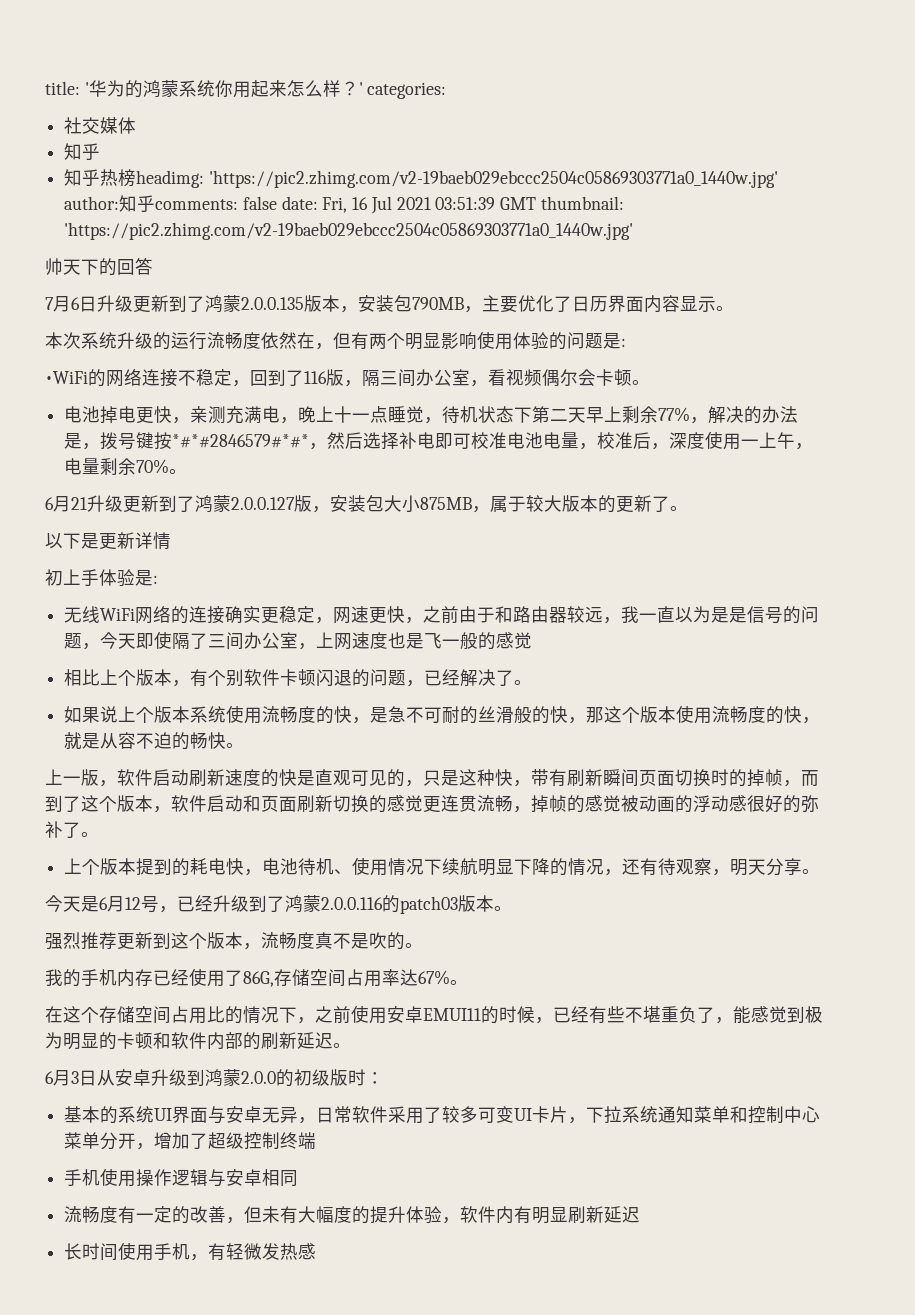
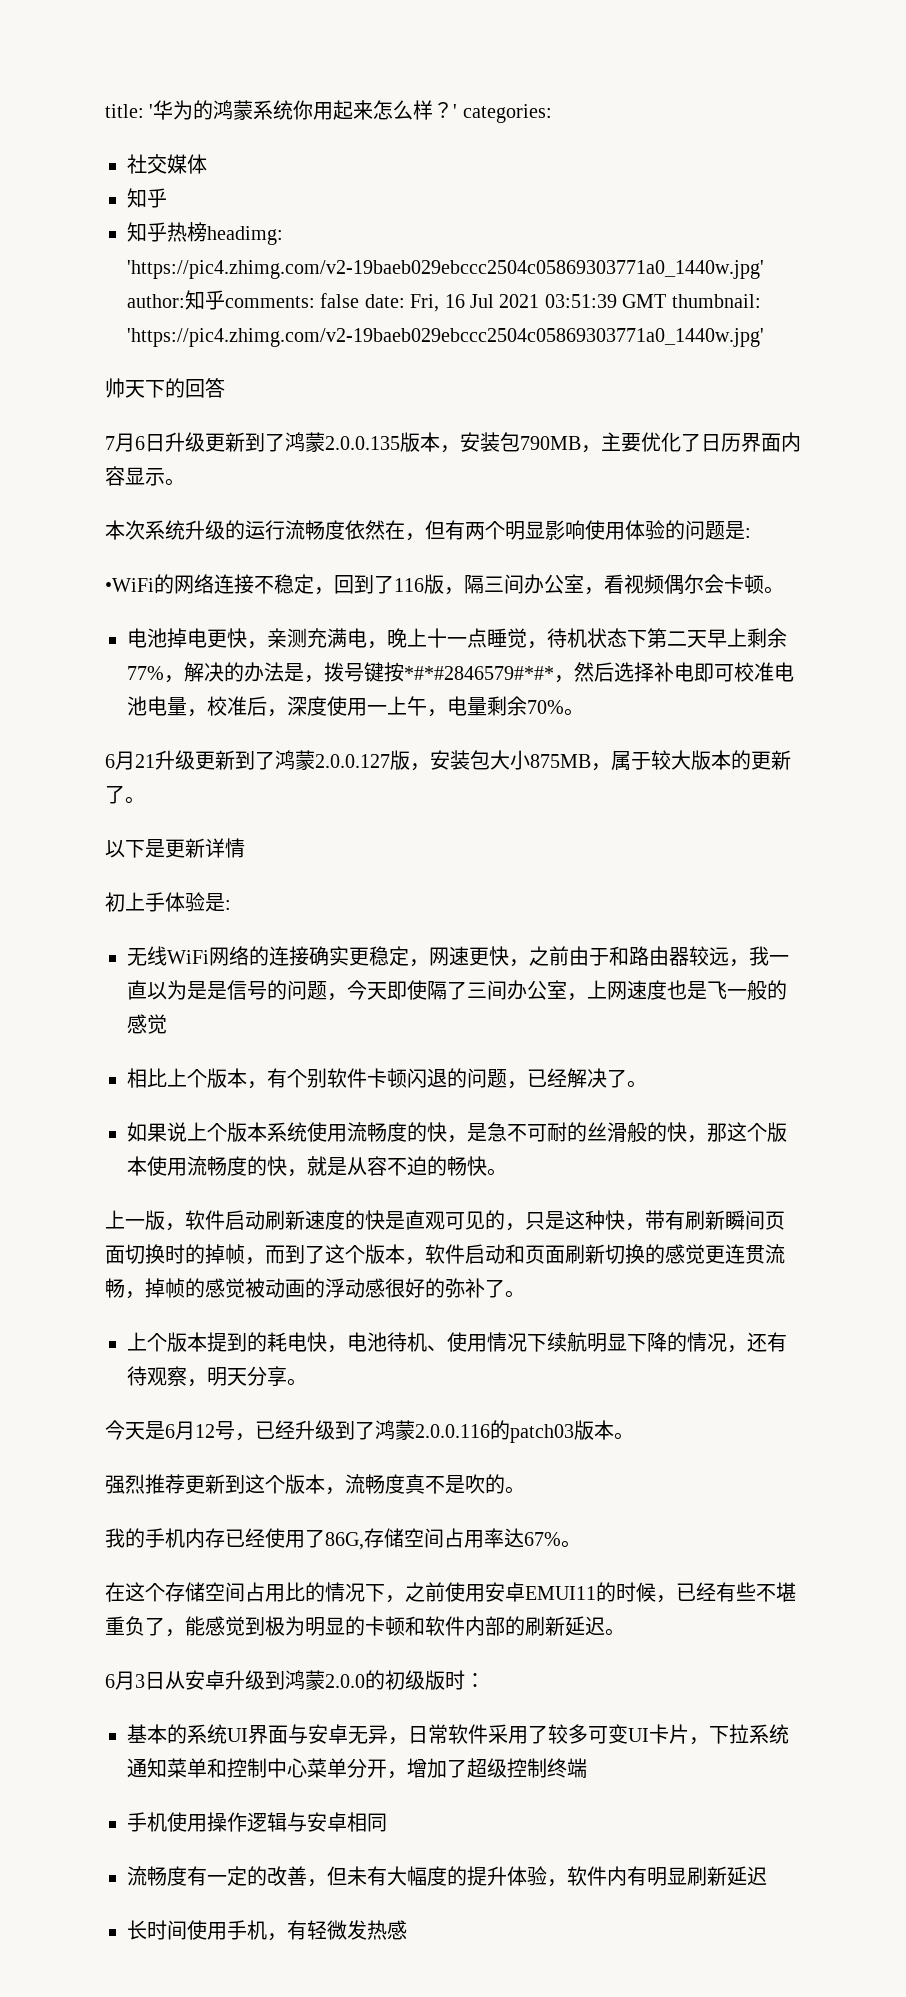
[208,170,778,188] 'https://pic2.zhimg.com/v2-19baeb029ebccc2504c05869303771a0_1440w.jpg' -> [127,260,764,279] 'https://pic4.zhimg.com/v2-19baeb029ebccc2504c05869303771a0_1440w.jpg'
[64,222,634,240] 'https://pic2.zhimg.com/v2-19baeb029ebccc2504c05869303771a0_1440w.jpg' -> [127,328,764,347] 'https://pic4.zhimg.com/v2-19baeb029ebccc2504c05869303771a0_1440w.jpg'

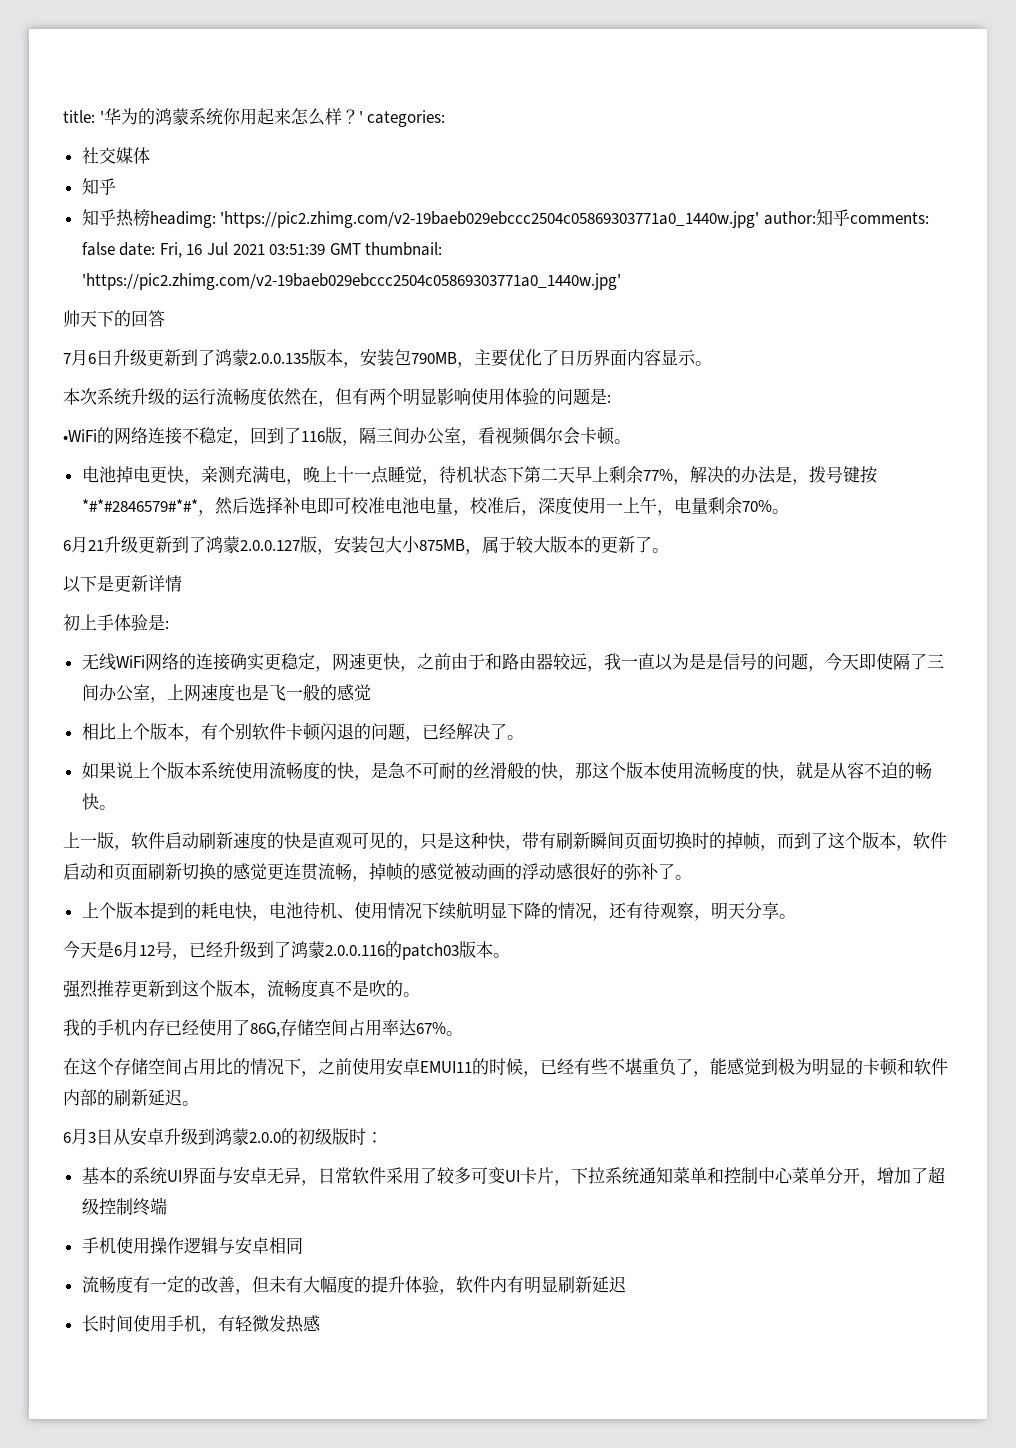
[127,260,764,279] 'https://pic4.zhimg.com/v2-19baeb029ebccc2504c05869303771a0_1440w.jpg' -> [220,211,760,228] 'https://pic2.zhimg.com/v2-19baeb029ebccc2504c05869303771a0_1440w.jpg'
[127,328,764,347] 'https://pic4.zhimg.com/v2-19baeb029ebccc2504c05869303771a0_1440w.jpg' -> [81,273,621,290] 'https://pic2.zhimg.com/v2-19baeb029ebccc2504c05869303771a0_1440w.jpg'

